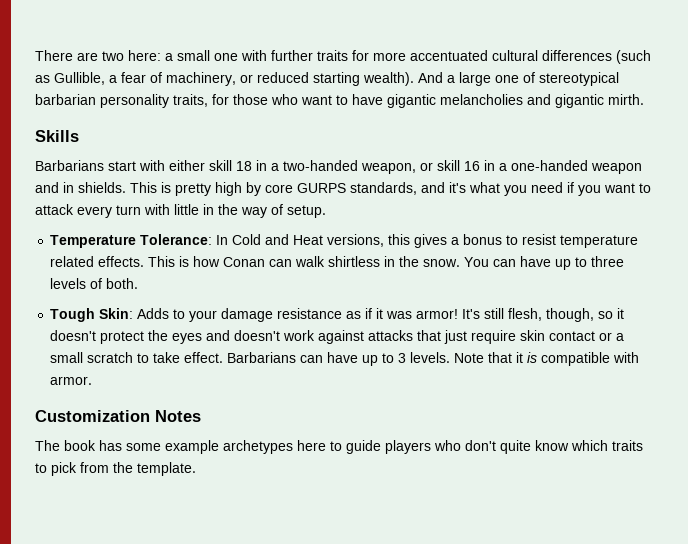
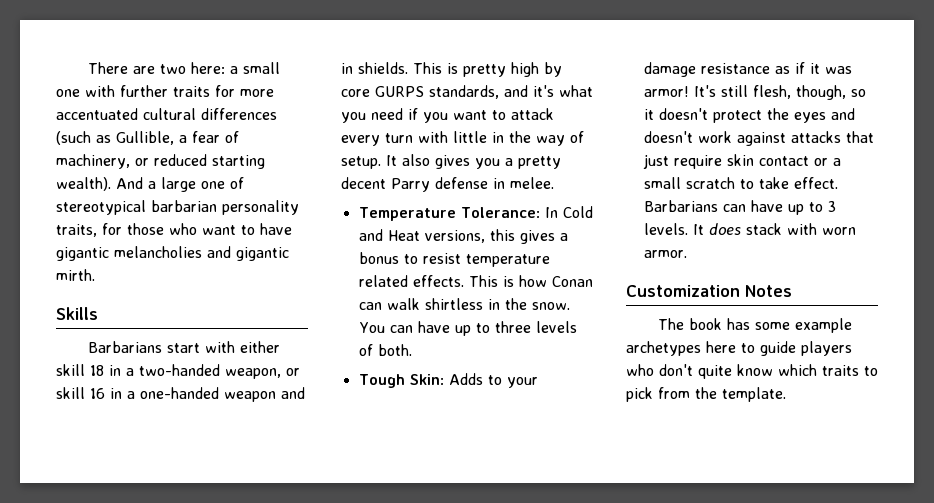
(326, 211) none -> [386,154,561,169] [341,177,554,192] It also gives you a pretty decent Parry defense in melee.
[454,352,640,366] Note that it is compatible with -> [692,223,856,235] It does stack with worn

